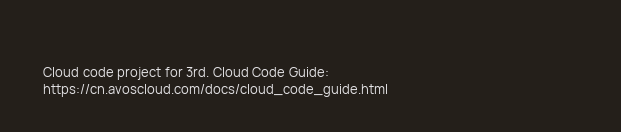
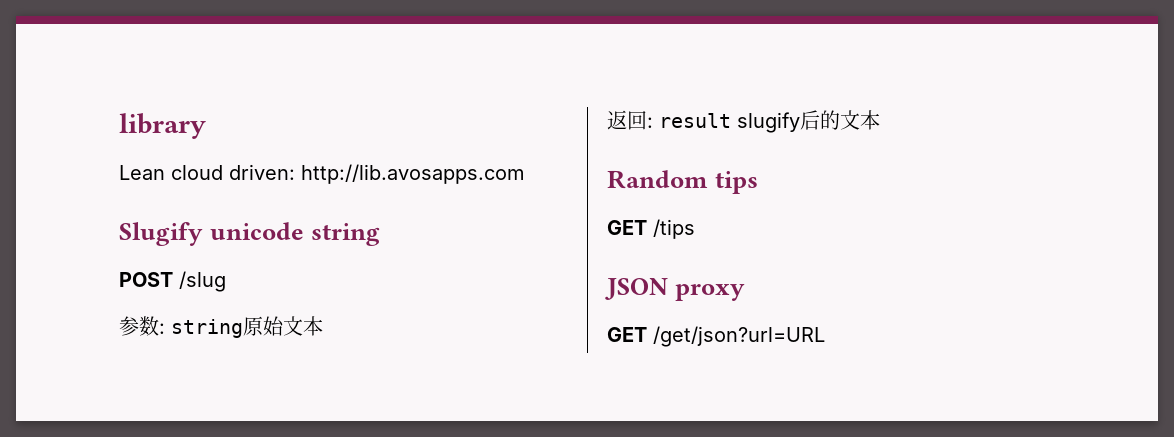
[43,67,329,80] [43,84,388,97] Cloud code project for 3rd. Cloud Code Guide: https://cn.avoscloud.com/docs/cloud_code_guide.html -> [119,113,206,139] [119,164,525,184] [119,222,381,246] [119,271,226,292] [119,316,323,338] [607,110,880,133] [607,170,759,194] [607,219,695,239] [605,278,746,301] [607,326,825,347] library // Lean cloud driven: http://lib.avosapps.com // Slugify unicode string // POST /slug // 参数: string原始文本 // 返回: result slugify后的文本 // Random tips // GET /tips // JSON proxy // GET /get/json?url=URL

